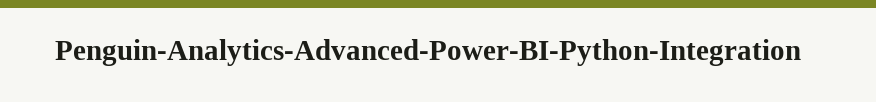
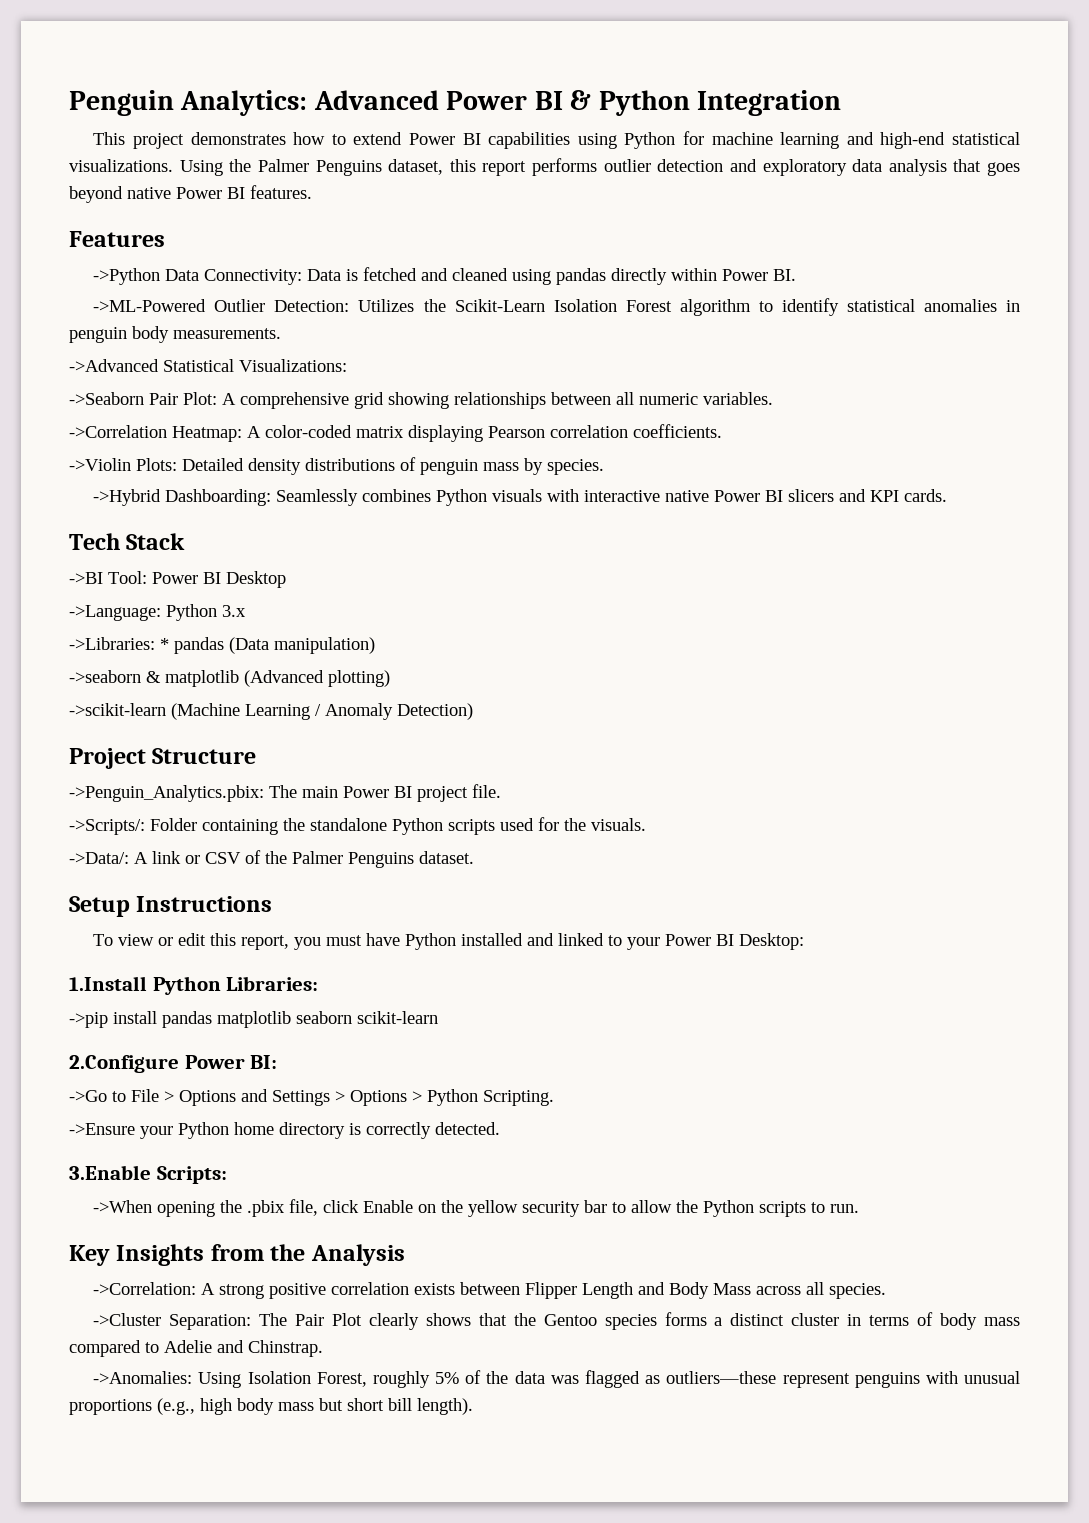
[55,39,801,66] Penguin-Analytics-Advanced-Power-BI-Python-Integration -> [69,90,841,116] [93,131,1020,149] [69,158,1020,176] [69,185,312,203] [69,231,165,247] [93,267,797,285] [93,298,1021,316] [69,326,281,343] [69,359,347,372] [69,392,773,409] [69,424,722,442] [69,457,604,475] [93,489,948,506] [69,533,186,550] [69,571,286,588] [69,604,246,621] [69,637,375,654] [69,670,390,687] [69,703,473,720] [69,748,257,769] [69,784,501,802] [69,817,646,835] [69,850,474,868] [69,896,273,917] [93,933,805,950] [69,976,319,995] [69,1011,438,1028] [69,1055,278,1073] [69,1089,554,1106] [69,1122,500,1139] [69,1165,227,1184] [93,1199,860,1217] [69,1244,405,1266] [93,1282,887,1299] [93,1312,1021,1330] [69,1340,323,1357] [93,1370,1020,1388] [69,1398,473,1415] Penguin Analytics: Advanced Power BI & Python Integration // This project demonstrates how to extend Power BI capabilities using Python for machine learning and high-end statistical visualizations. Using the Palmer Penguins dataset, this report performs outlier detection and exploratory data analysis that goes beyond native Power BI features. // Features // ->Python Data Connectivity: Data is fetched and cleaned using pandas directly within Power BI. // ->ML-Powered Outlier Detection: Utilizes the Scikit-Learn Isolation Forest algorithm to identify statistical anomalies in penguin body measurements. // ->Advanced Statistical Visualizations: // ->Seaborn Pair Plot: A comprehensive grid showing relationships between all numeric variables. // ->Correlation Heatmap: A color-coded matrix displaying Pearson correlation coefficients. // ->Violin Plots: Detailed density distributions of penguin mass by species. // ->Hybrid Dashboarding: Seamlessly combines Python visuals with interactive native Power BI slicers and KPI cards. // Tech Stack // ->BI Tool: Power BI Desktop // ->Language: Python 3.x // ->Libraries: * pandas (Data manipulation) // ->seaborn & matplotlib (Advanced plotting) // ->scikit-learn (Machine Learning / Anomaly Detection) // Project Structure // ->Penguin_Analytics.pbix: The main Power BI project file. // ->Scripts/: Folder containing the standalone Python scripts used for the visuals. // ->Data/: A link or CSV of the Palmer Penguins dataset. // Setup Instructions // To view or edit this report, you must have Python installed and linked to your Power BI Desktop: // 1.Install Python Libraries: // ->pip install pandas matplotlib seaborn scikit-learn // 2.Configure Power BI: // ->Go to File > Options and Settings > Options > Python Scripting. // ->Ensure your Python home directory is correctly detected. // 3.Enable Scripts: // ->When opening the .pbix file, click Enable on the yellow security bar to allow the Python scripts to run. // Key Insights from the Analysis // ->Correlation: A strong positive correlation exists between Flipper Length and Body Mass across all species. // ->Cluster Separation: The Pair Plot clearly shows that the Gentoo species forms a distinct cluster in terms of body mass compared to Adelie and Chinstrap. // ->Anomalies: Using Isolation Forest, roughly 5% of the data was flagged as outliers—these represent penguins with unusual proportions (e.g., high body mass but short bill length).

